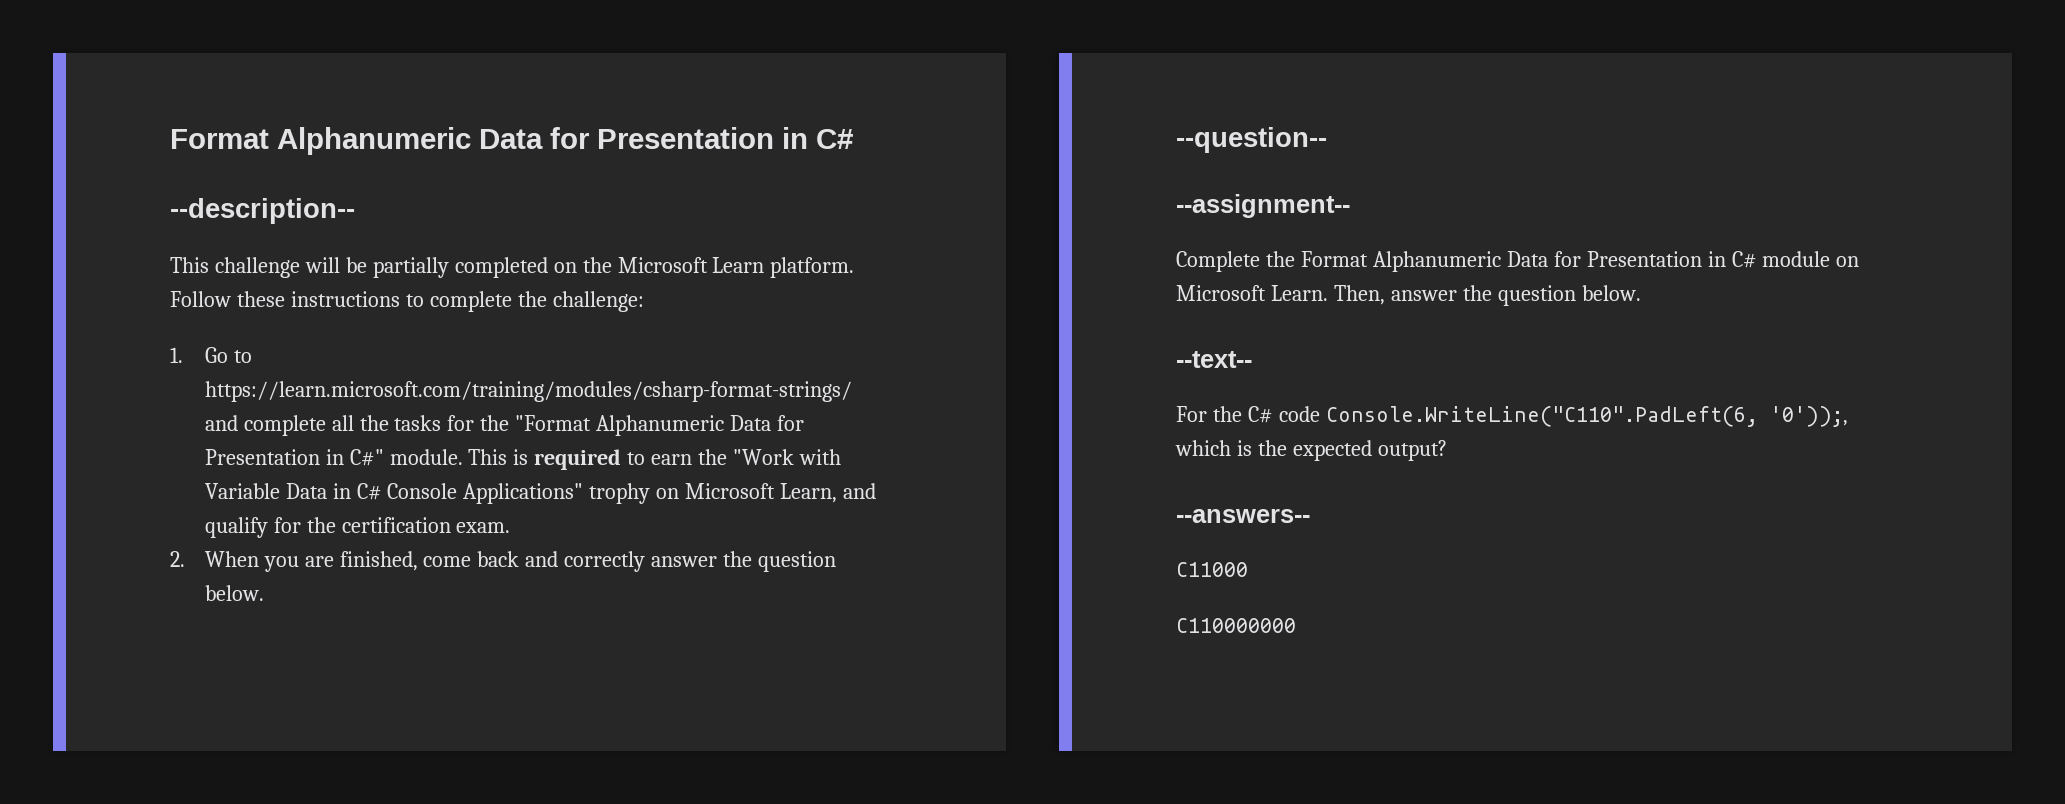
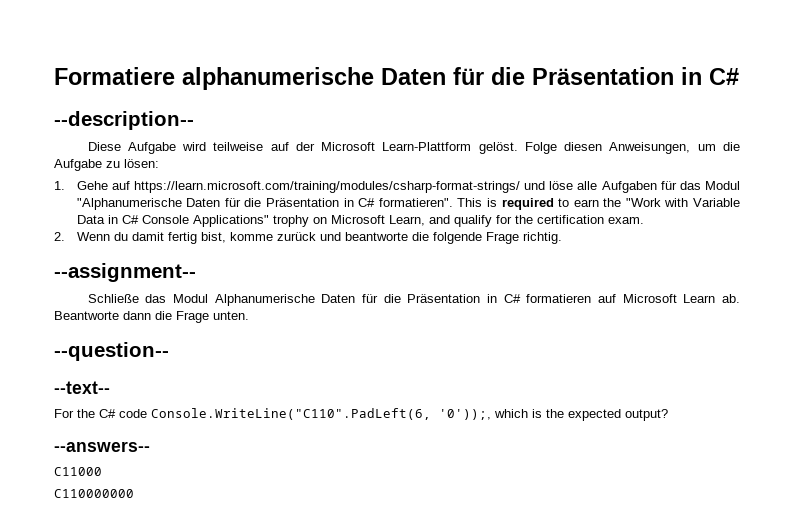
[170,127,853,155] [170,198,355,224] [170,257,855,278] [170,291,644,312] [170,347,252,363] [204,381,852,402] [204,415,805,436] [204,449,463,466] Format Alphanumeric Data for Presentation in C# // --description-- // This challenge will be partially completed on the Microsoft Learn platform. Follow these instructions to complete the challenge: // 1. Go to https://learn.microsoft.com/training/modules/csharp-format-strings/ and complete all the tasks for the "Format Alphanumeric Data for Presentation in C#" module. -> [54,67,739,90] [54,111,194,130] [87,142,741,154] [54,159,159,171] [54,181,740,193] [76,198,453,210] Formatiere alphanumerische Daten für die Präsentation in C# // --description-- // Diese Aufgabe wird teilweise auf der Microsoft Learn-Plattform gelöst. Folge diesen Anweisungen, um die Aufgabe zu lösen: // 1. Gehe auf https://learn.microsoft.com/training/modules/csharp-format-strings/ und löse alle Aufgaben für das Modul "Alphanumerische Daten für die Präsentation in C# formatieren".
[204,551,837,572] [204,585,264,601] [1176,127,1327,153] [1176,194,1350,218] [1176,251,1860,272] [1176,285,1641,306] When you are finished, come back and correctly answer the question below. // --question-- // --assignment-- // Complete the Format Alphanumeric Data for Presentation in C# module on Microsoft Learn. Then, answer the question below. -> [76,232,562,244] [54,263,196,282] [87,294,740,306] [54,311,249,323] [54,342,169,361] Wenn du damit fertig bist, komme zurück und beantworte die folgende Frage richtig. // --assignment-- // Schließe das Modul Alphanumerische Daten für die Präsentation in C# formatieren auf Microsoft Learn ab. Beantworte dann die Frage unten. // --question--

